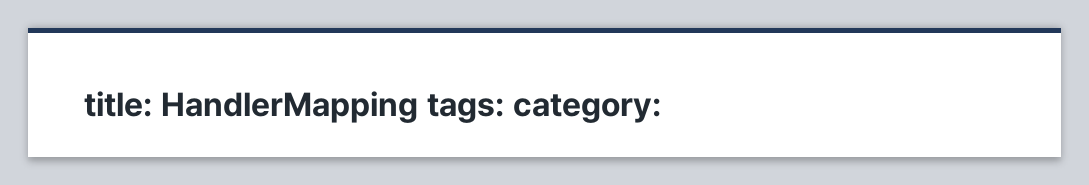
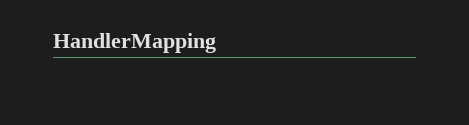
[84,91,661,123] title: HandlerMapping tags: category: -> [53,33,216,53] HandlerMapping

